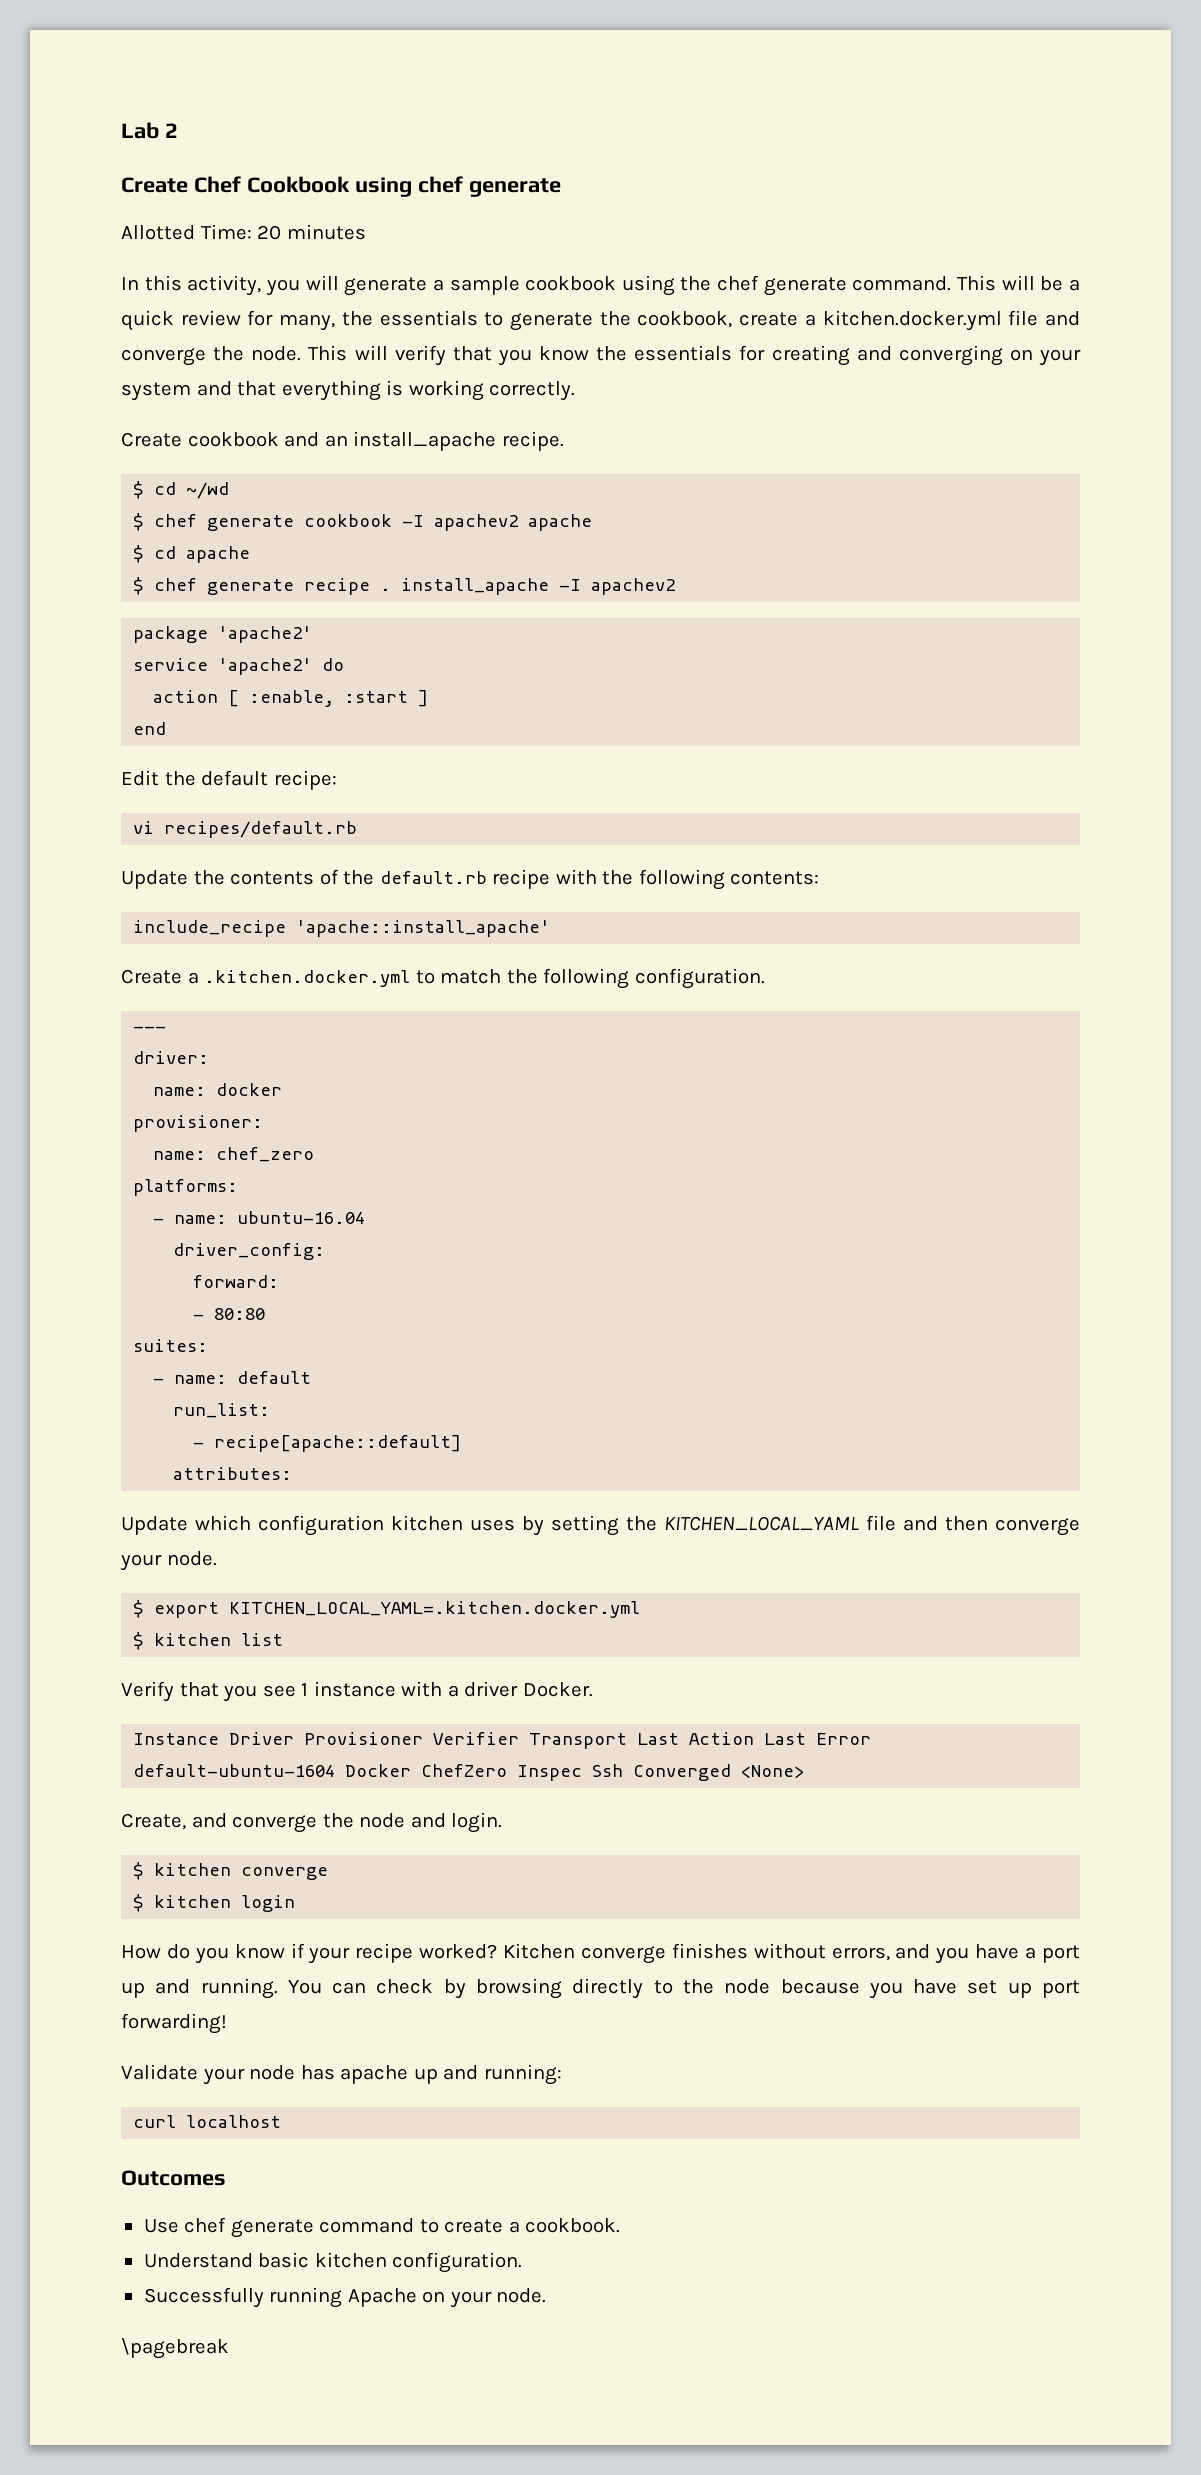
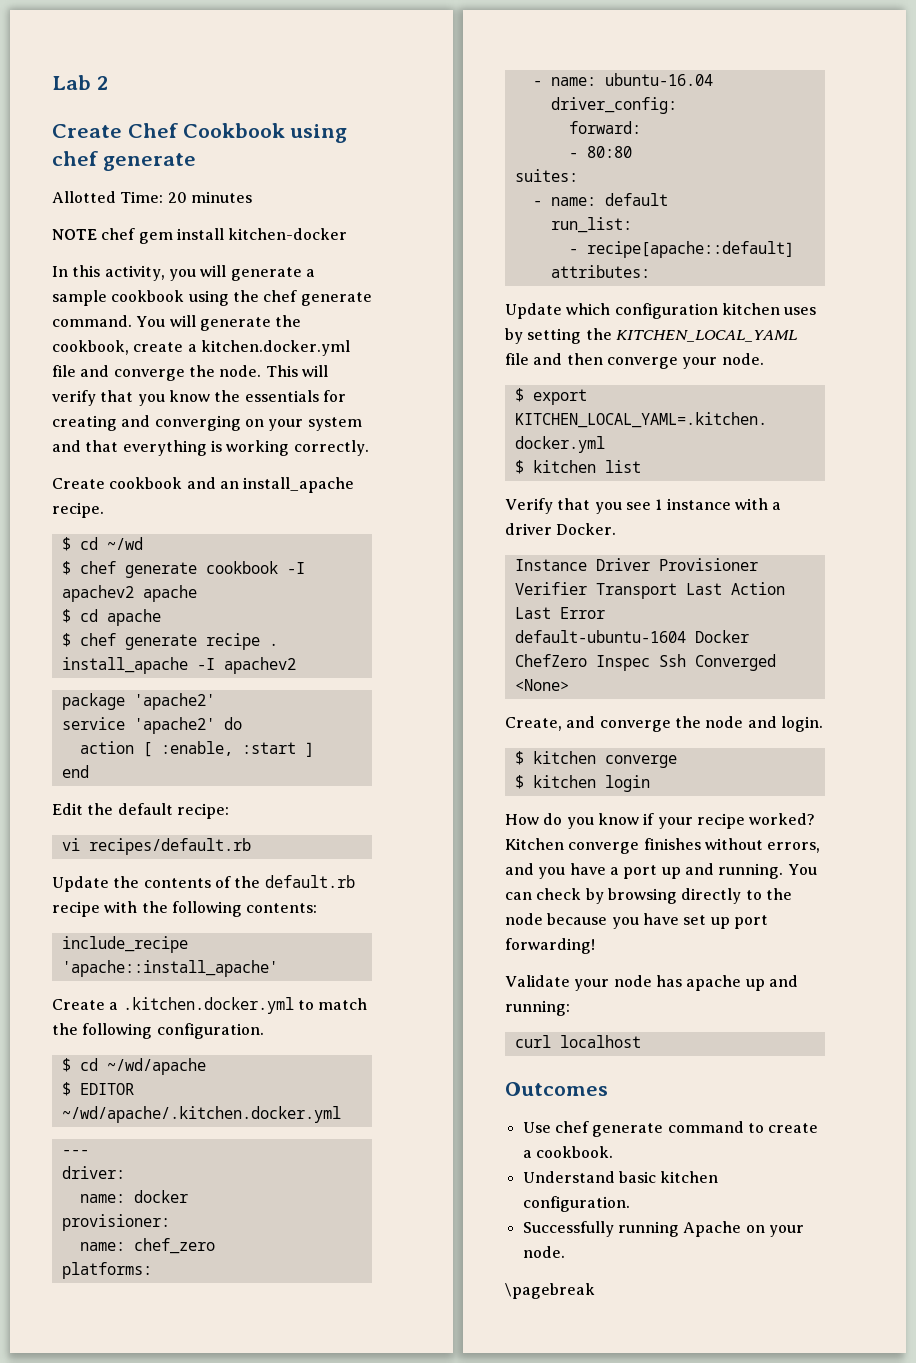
(366, 232) none -> [52,228,348,244] // NOTE chef gem install kitchen-docker
[957,275,1080,291] [121,310,504,331] This will be a quick review for many, the essentials to -> [136,315,196,327] You will
(765, 978) none -> [61,1058,206,1075] [61,1082,134,1096] [61,1106,341,1123] // $ cd ~/wd/apache // $ EDITOR ~/wd/apache/.kitchen.docker.yml

